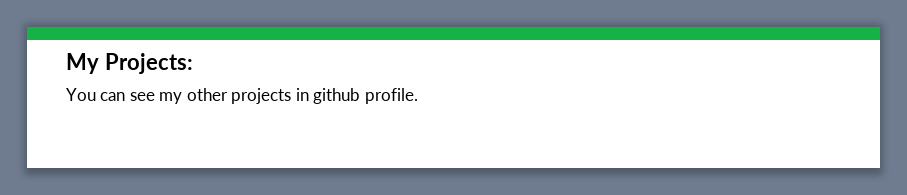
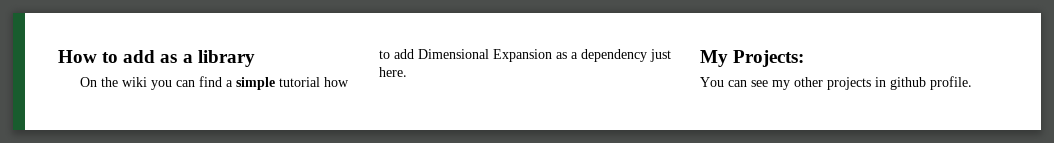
(66, 63) none -> [58,50,255,67] [79,76,349,90] [379,49,671,62] [379,67,407,77] How to add as a library // On the wiki you can find a simple tutorial how to add Dimensional Expansion as a dependency just here. //

